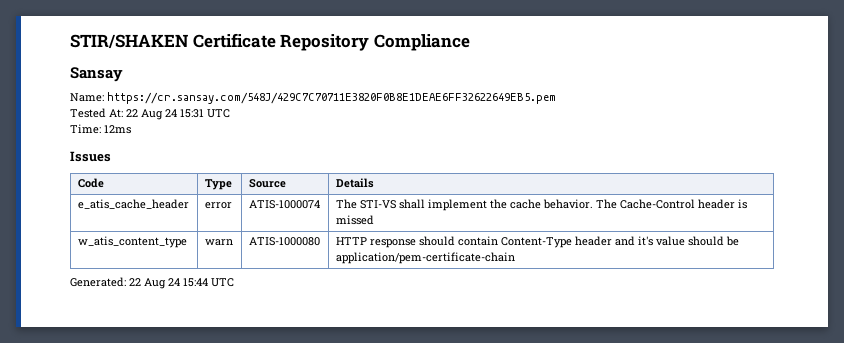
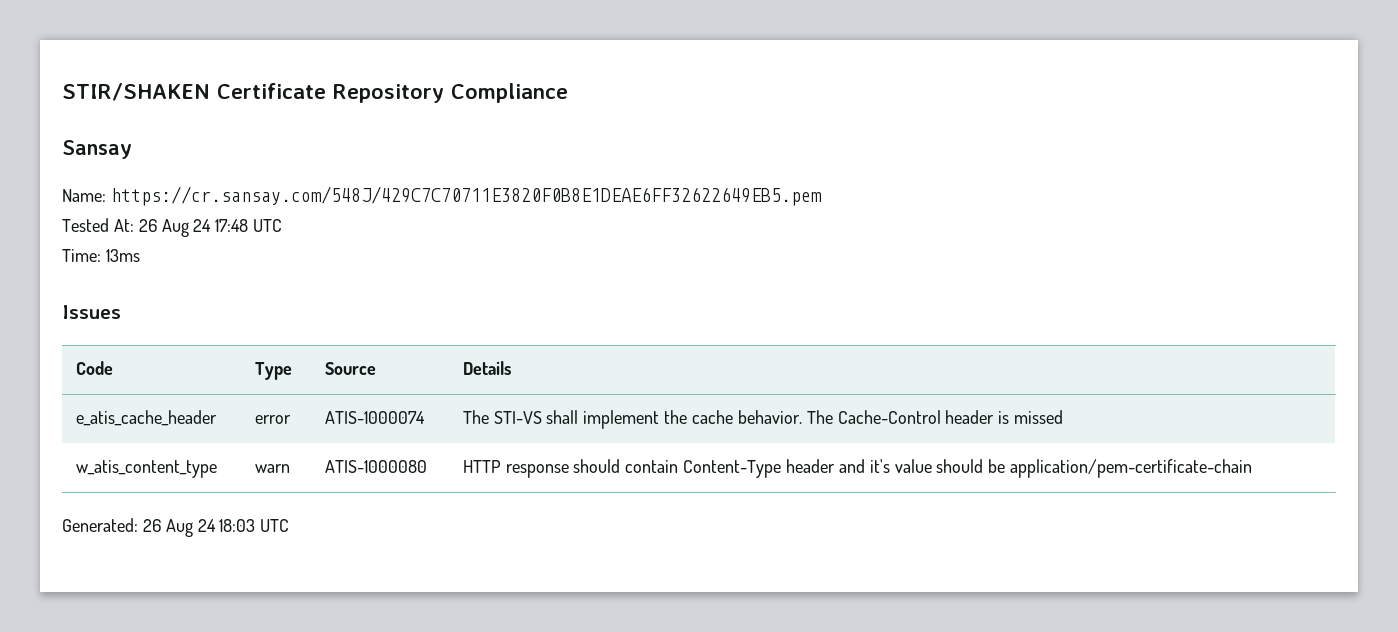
[126,109,204,120] 22 Aug 24 15:31 -> [138,219,249,237] 26 Aug 24 17:48
[104,125,131,134] 12ms -> [105,249,140,262] 13ms
[129,278,208,289] 22 Aug 24 15:44 -> [142,519,256,537] 26 Aug 24 18:03

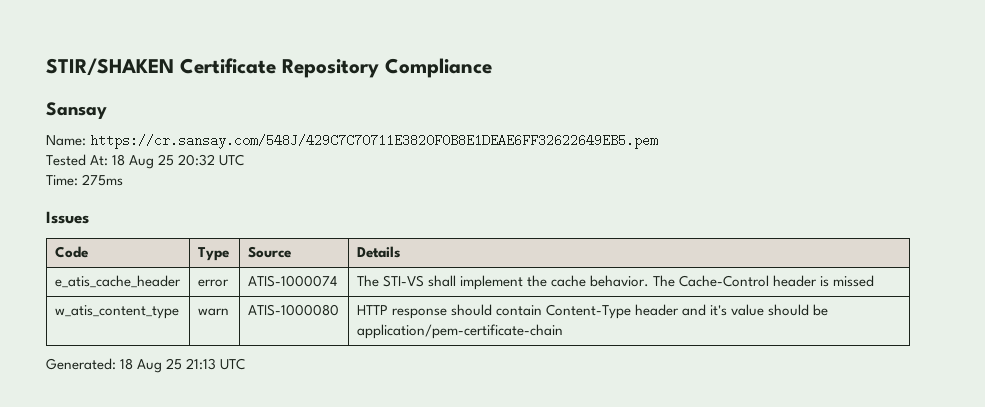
[138,219,249,237] 26 Aug 24 17:48 -> [112,154,216,169] 18 Aug 25 20:32
[105,249,140,262] 13ms -> [82,174,124,186] 275ms
[142,519,256,537] 26 Aug 24 18:03 -> [120,358,217,373] 18 Aug 25 21:13

